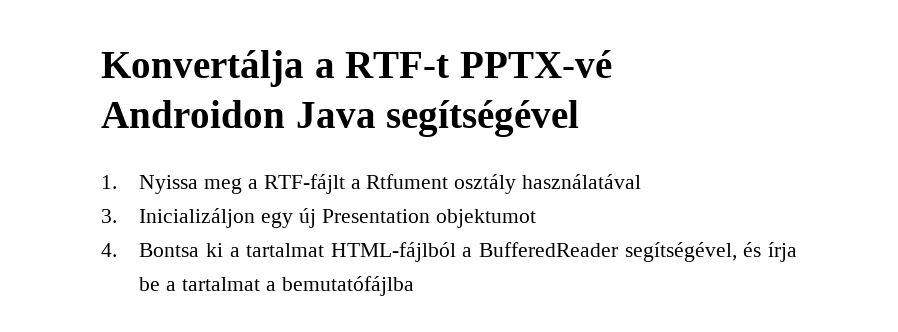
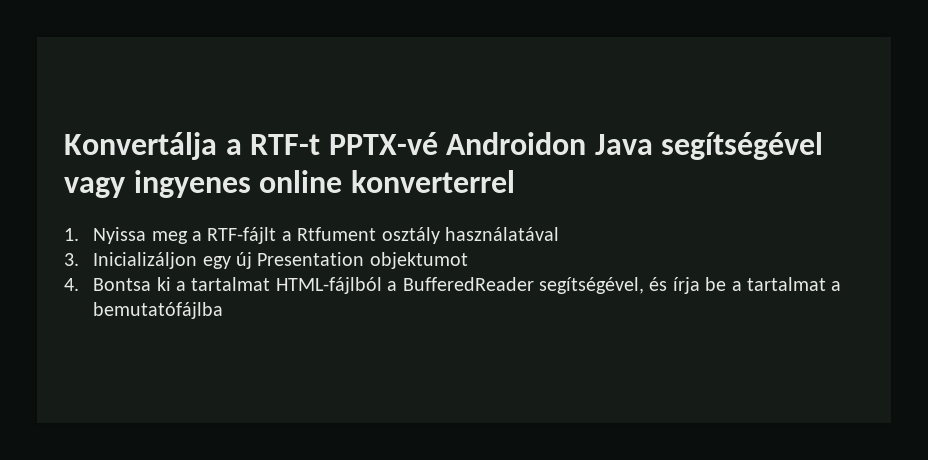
(580, 118) none -> [64,170,515,198] vagy ingyenes online konverterrel

